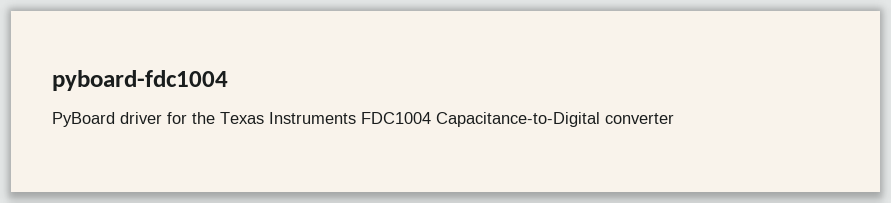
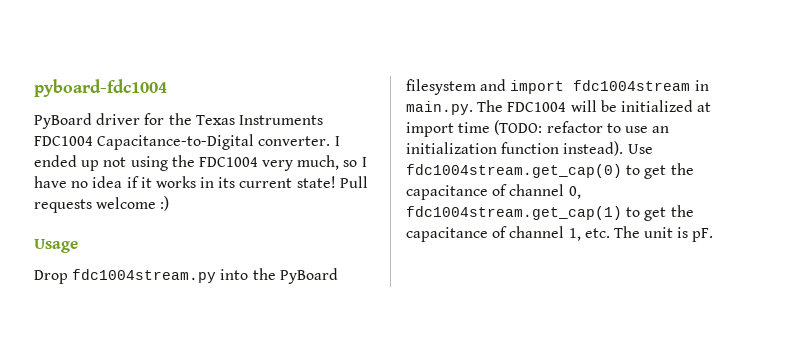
[605,113,674,124] converter -> [258,136,340,146] [34,155,367,171] [34,176,368,188] [34,196,170,213] [34,239,78,253] [34,268,338,284] [406,79,709,95] [406,100,712,115] [406,120,670,137] [406,141,653,156] [406,163,694,179] [406,184,581,200] [406,205,694,221] [406,226,714,242] converter. I ended up not using the FDC1004 very much, so I have no idea if it works in its current state! Pull requests welcome :) // Usage // Drop fdc1004stream.py into the PyBoard filesystem and import fdc1004stream in main.py. The FDC1004 will be initialized at import time (TODO: refactor to use an initialization function instead). Use fdc1004stream.get_cap(0) to get the capacitance of channel 0, fdc1004stream.get_cap(1) to get the capacitance of channel 1, etc. The unit is pF.

